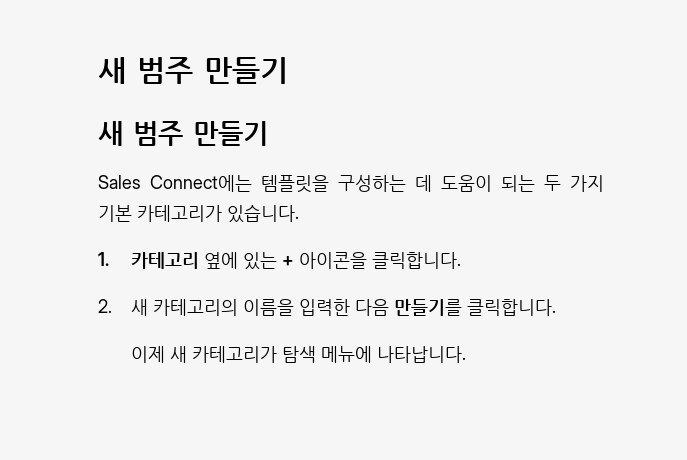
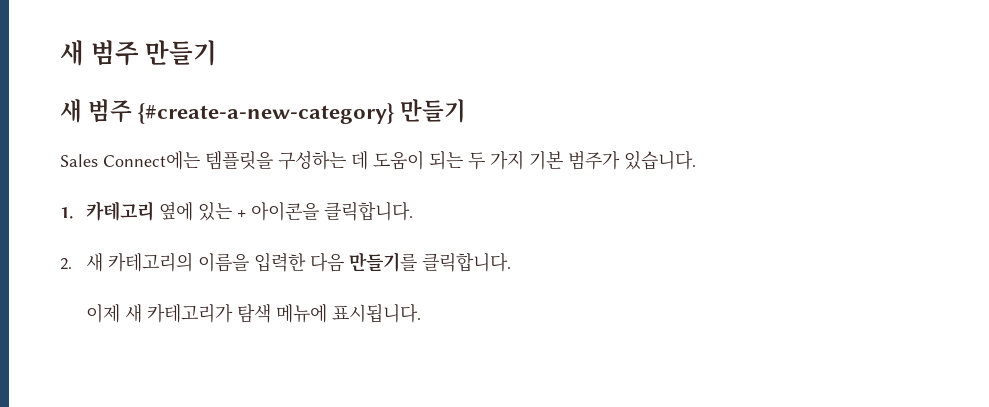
(183, 133) none -> [138,103,395,124] {#create-a-new-category}
[137,205,222,222] 카테고리가 -> [568,151,620,170] 범주가
[377,346,467,363] 나타납니다. -> [331,303,421,323] 표시됩니다.

